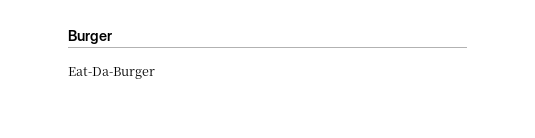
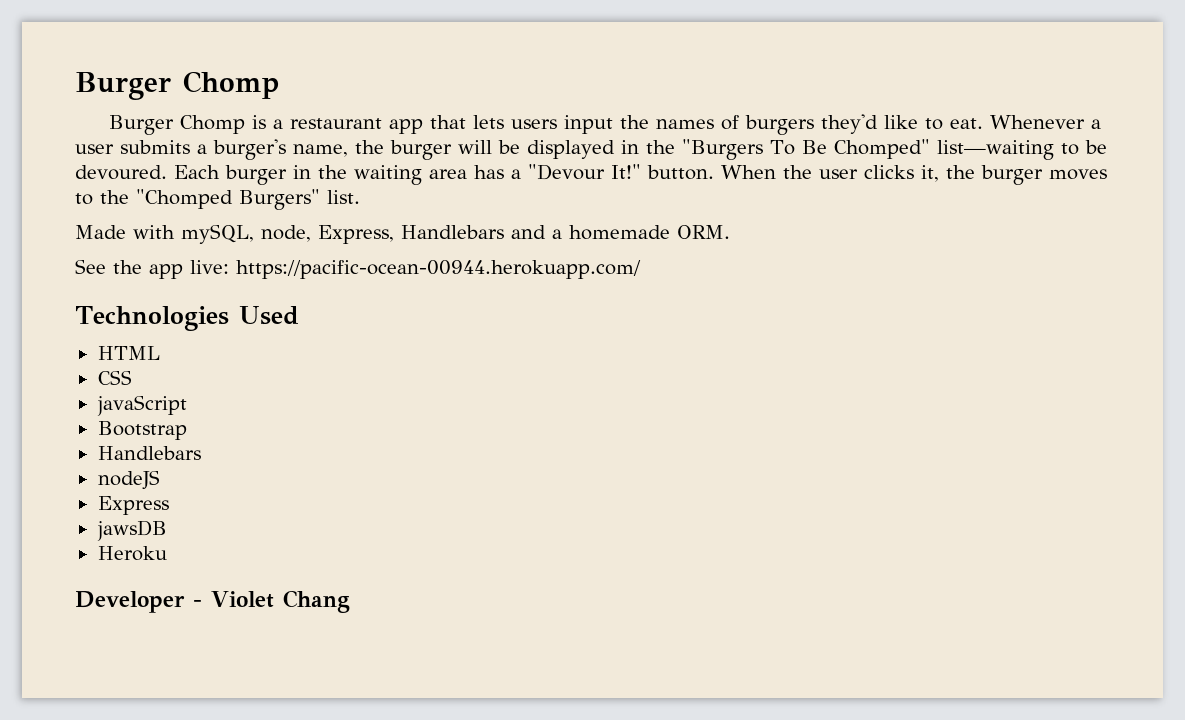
[68,30,112,44] [68,67,155,79] Burger // Eat-Da-Burger -> [75,71,279,100] [108,114,1101,135] [75,139,1107,160] [75,164,1107,185] [75,189,360,210] [75,224,730,244] [75,259,641,279] [75,306,299,331] [97,346,160,360] [97,370,132,385] [96,395,187,416] [97,421,187,440] [97,446,201,460] [97,470,160,490] [97,496,169,515] [96,520,167,541] [97,546,167,561] [75,590,350,613] Burger Chomp // Burger Chomp is a restaurant app that lets users input the names of burgers they'd like to eat. Whenever a user submits a burger's name, the burger will be displayed in the "Burgers To Be Chomped" list—waiting to be devoured. Each burger in the waiting area has a "Devour It!" button. When the user clicks it, the burger moves to the "Chomped Burgers" list. // Made with mySQL, node, Express, Handlebars and a homemade ORM. // See the app live: https://pacific-ocean-00944.herokuapp.com/ // Technologies Used // HTML // CSS // javaScript // Bootstrap // Handlebars // nodeJS // Express // jawsDB // Heroku // Developer - Violet Chang

